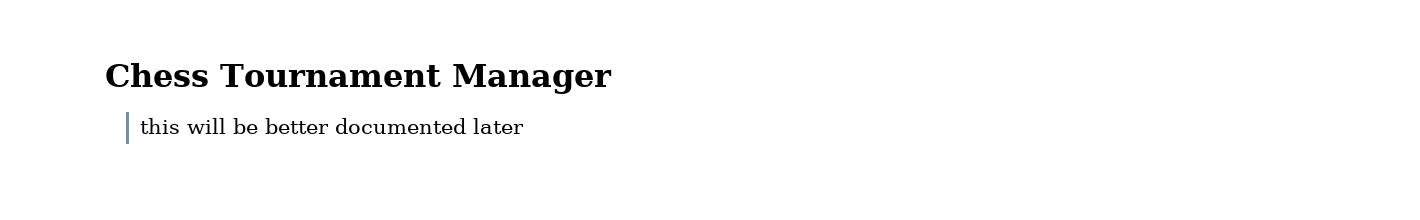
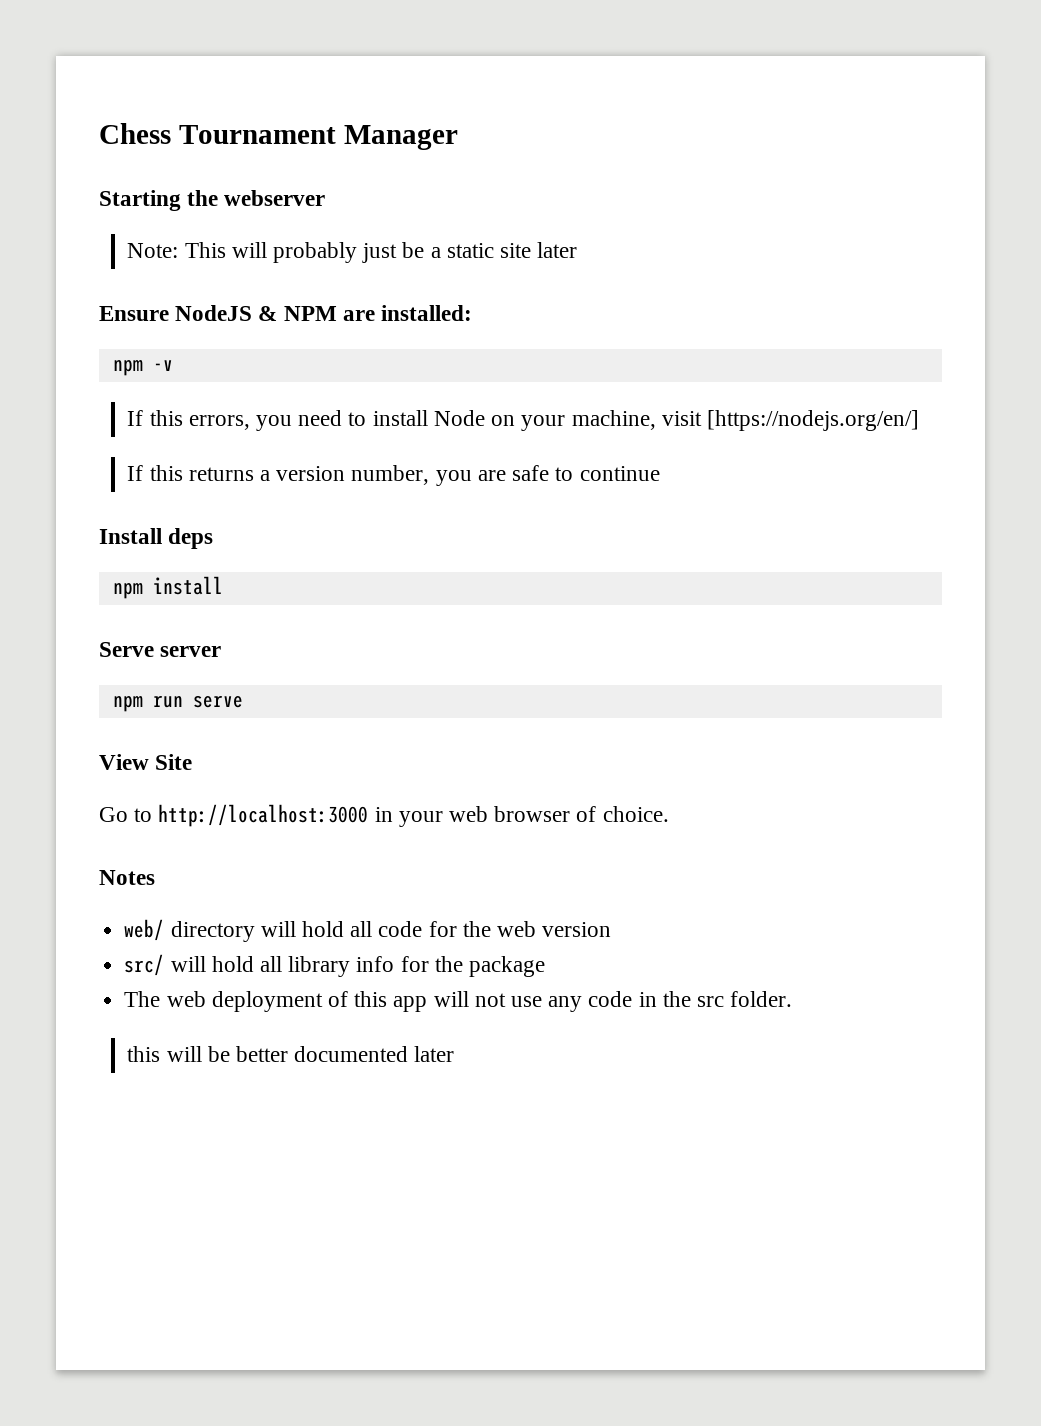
(612, 79) none -> [99,190,326,211] [127,242,578,263] [99,305,473,321] [112,359,173,376] [127,410,919,431] [127,465,660,486] [99,528,214,549] [112,576,223,599] [99,642,222,657] [112,695,243,712] [99,754,193,770] [99,804,669,827] [99,870,155,885] [124,919,612,942] [124,954,545,977] [124,991,793,1012] // Starting the webserver // Note: This will probably just be a static site later // Ensure NodeJS & NPM are installed: // npm -v // If this errors, you need to install Node on your machine, visit [https://nodejs.org/en/] // If this returns a version number, you are safe to continue // Install deps // npm install // Serve server // npm run serve // View Site // Go to http://localhost:3000 in your web browser of choice. // Notes // web/ directory will hold all code for the web version // src/ will hold all library info for the package // The web deployment of this app will not use any code in the src folder.

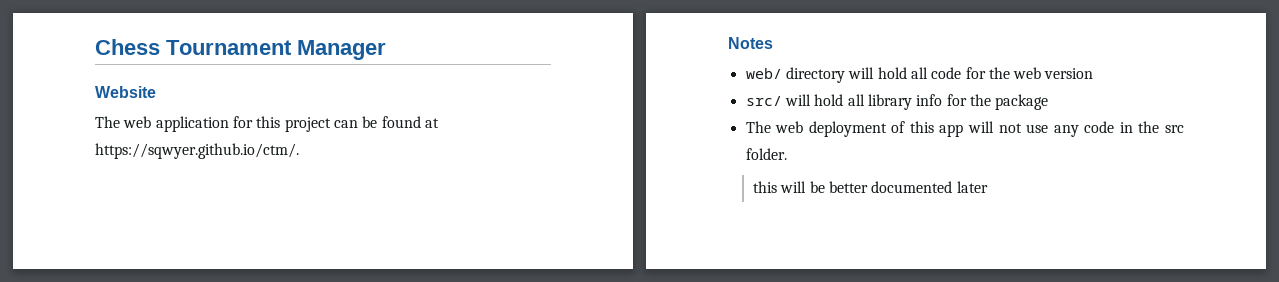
[99,190,326,211] [127,242,578,263] [99,305,473,321] [112,359,173,376] [127,410,919,431] [127,465,660,486] [99,528,214,549] [112,576,223,599] [99,642,222,657] [112,695,243,712] [99,754,193,770] [99,804,669,827] Starting the webserver // Note: This will probably just be a static site later // Ensure NodeJS & NPM are installed: // npm -v // If this errors, you need to install Node on your machine, visit [https://nodejs.org/en/] // If this returns a version number, you are safe to continue // Install deps // npm install // Serve server // npm run serve // View Site // Go to http://localhost:3000 in your web browser of choice. -> [95,86,156,98] [95,116,439,132] [95,143,299,159] Website // The web application for this project can be found at https://sqwyer.github.io/ctm/.

